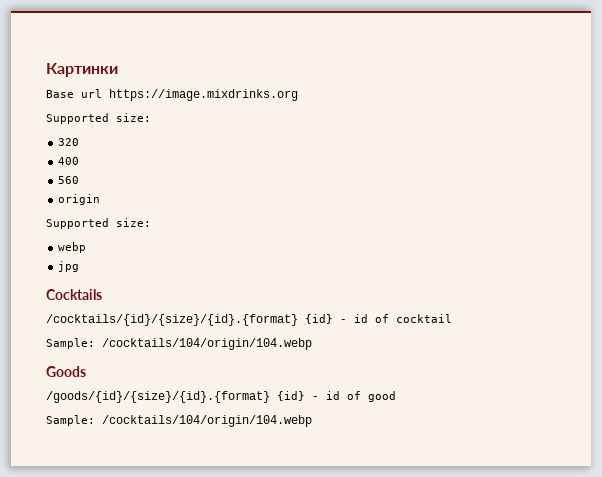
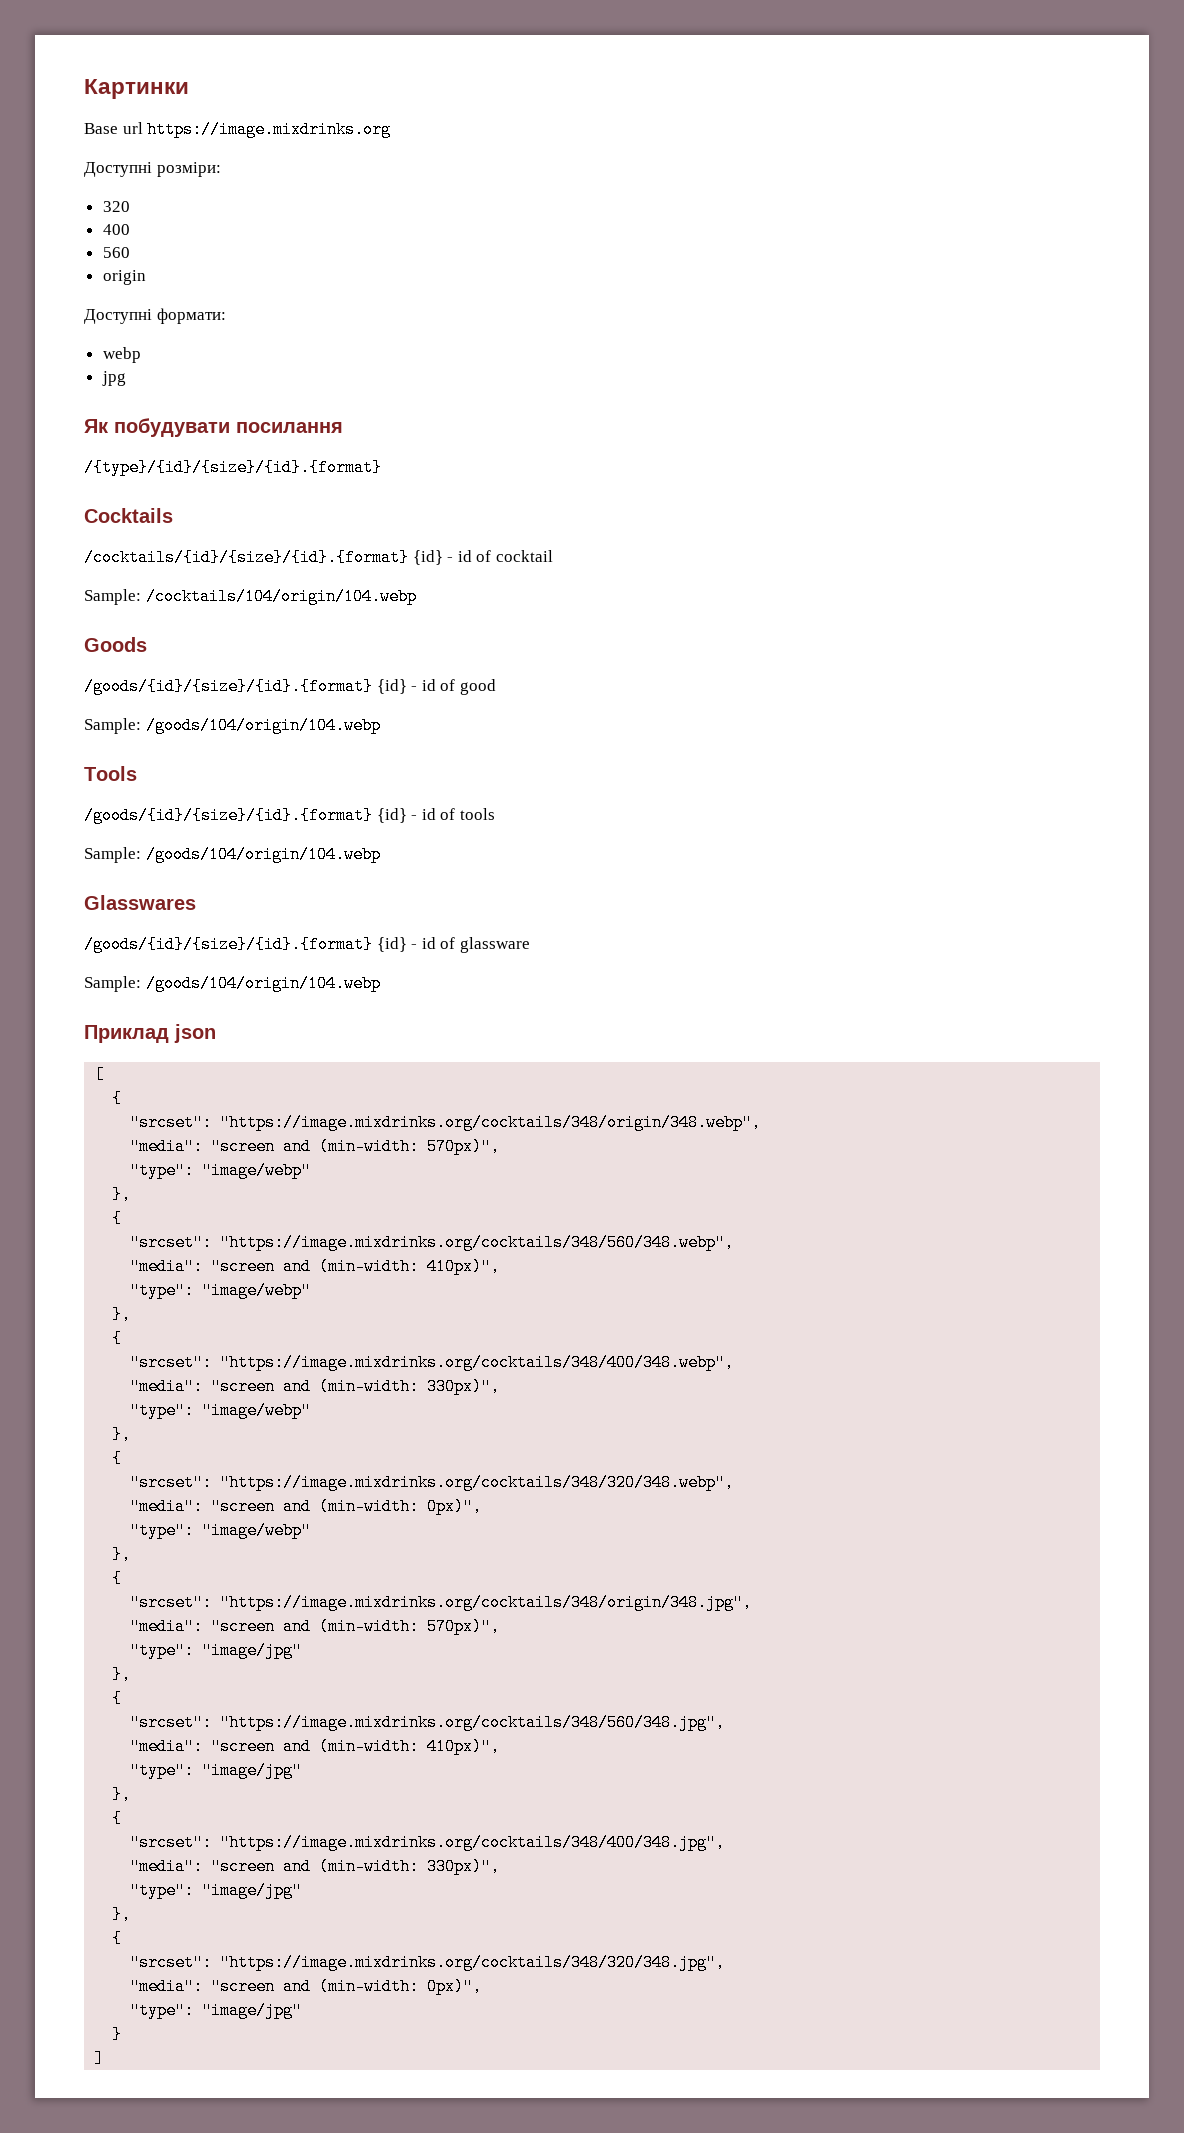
[46,113,151,124] Supported size: -> [84,162,221,177] Доступні розміри:
[46,218,151,229] Supported size: -> [84,308,226,324] Доступні формати:
(80, 266) none -> [84,418,343,437] [84,459,382,476] // Як побудувати посилання // /{type}/{id}/{size}/{id}.{format}
[102,415,312,427] /cocktails/104/origin/104.webp -> [145,717,381,734] [84,766,137,781] [84,807,495,824] [84,846,381,863] [84,895,196,910] [84,936,530,953] [84,975,381,992] [84,1024,216,1043] [94,1066,105,1083] [112,1090,123,1107] [130,1114,762,1131] [130,1138,501,1155] [130,1162,312,1179] [112,1186,132,1203] [112,1210,123,1227] [130,1234,735,1251] [130,1258,501,1275] [130,1282,312,1299] [112,1306,132,1323] [112,1330,123,1347] [130,1354,735,1371] [130,1378,501,1395] [130,1402,312,1419] [112,1426,132,1443] [112,1450,123,1467] [130,1474,735,1491] [130,1498,483,1515] [130,1522,312,1539] [112,1546,132,1563] [112,1570,123,1587] [130,1594,753,1611] [130,1618,501,1635] [130,1642,303,1659] [112,1666,132,1683] [112,1690,123,1707] [130,1714,726,1731] [130,1738,501,1755] [130,1762,303,1779] [112,1786,132,1803] [112,1810,123,1827] [130,1834,726,1851] [130,1858,501,1875] [130,1882,303,1899] [112,1906,132,1923] [112,1930,123,1947] [130,1954,726,1971] [130,1978,483,1995] [130,2002,303,2019] [112,2026,123,2043] [94,2050,105,2067] /goods/104/origin/104.webp // Tools // /goods/{id}/{size}/{id}.{format} {id} - id of tools // Sample: /goods/104/origin/104.webp // Glasswares // /goods/{id}/{size}/{id}.{format} {id} - id of glassware // Sample: /goods/104/origin/104.webp // Приклад json // [ // { // "srcset": "https://image.mixdrinks.org/cocktails/348/origin/348.webp", // "media": "screen and (min-width: 570px)", // "type": "image/webp" // }, // { // "srcset": "https://image.mixdrinks.org/cocktails/348/560/348.webp", // "media": "screen and (min-width: 410px)", // "type": "image/webp" // }, // { // "srcset": "https://image.mixdrinks.org/cocktails/348/400/348.webp", // "media": "screen and (min-width: 330px)", // "type": "image/webp" // }, // { // "srcset": "https://image.mixdrinks.org/cocktails/348/320/348.webp", // "media": "screen and (min-width: 0px)", // "type": "image/webp" // }, // { // "srcset": "https://image.mixdrinks.org/cocktails/348/origin/348.jpg", // "media": "screen and (min-width: 570px)", // "type": "image/jpg" // }, // { // "srcset": "https://image.mixdrinks.org/cocktails/348/560/348.jpg", // "media": "screen and (min-width: 410px)", // "type": "image/jpg" // }, // { // "srcset": "https://image.mixdrinks.org/cocktails/348/400/348.jpg", // "media": "screen and (min-width: 330px)", // "type": "image/jpg" // }, // { // "srcset": "https://image.mixdrinks.org/cocktails/348/320/348.jpg", // "media": "screen and (min-width: 0px)", // "type": "image/jpg" // } // ]

